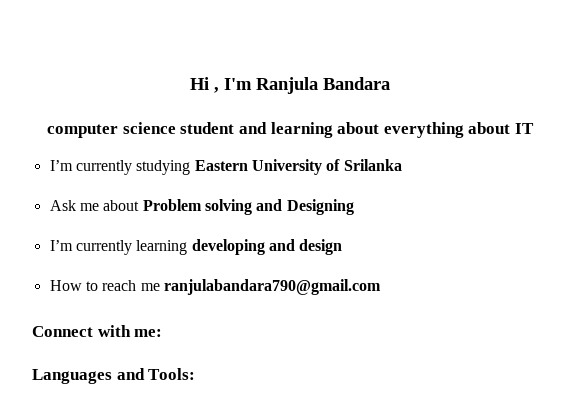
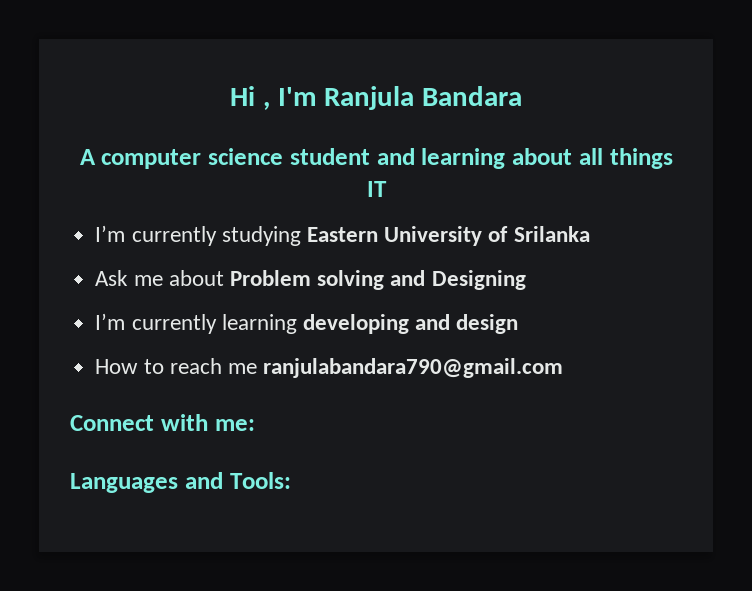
(390, 83) none -> [79,149,96,165] A
[383,122,511,138] everything about -> [578,148,673,169] all things

